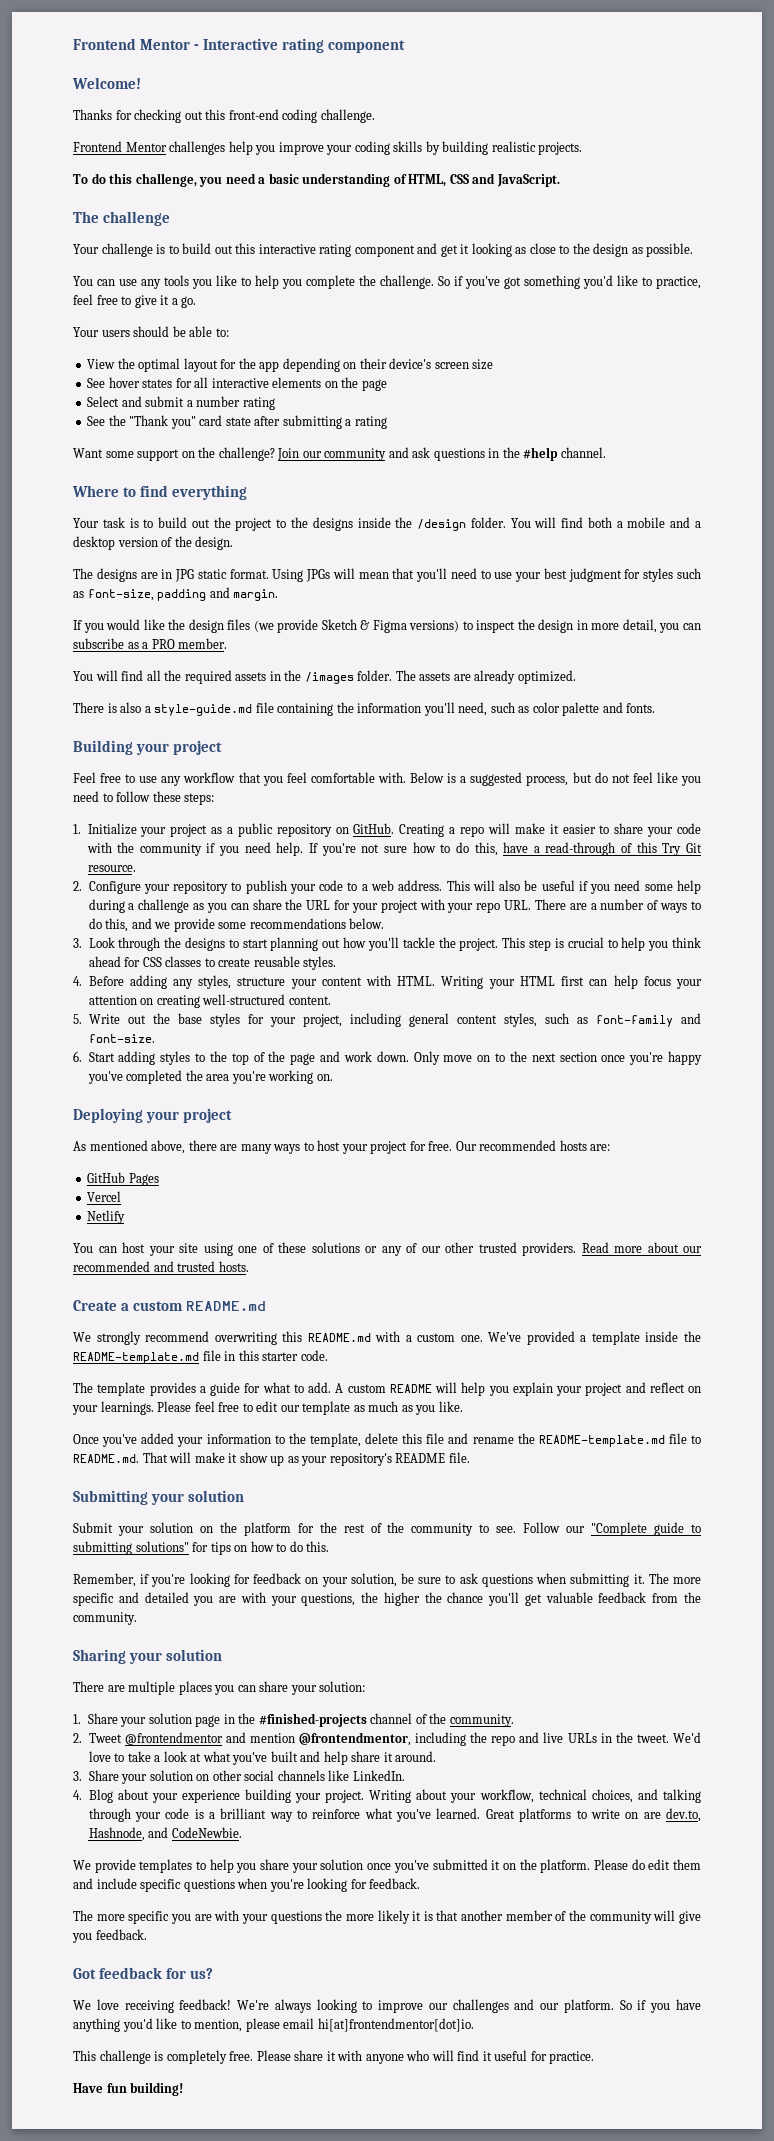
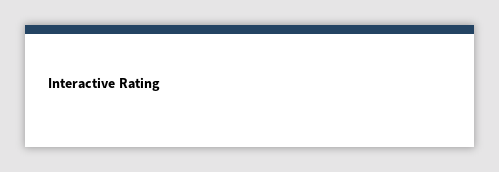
[73,38,406,53] [72,77,141,89] [73,109,375,123] [73,141,583,155] [73,173,560,187] [73,211,170,226] [73,243,694,257] [73,275,701,289] [73,294,197,308] [73,326,229,337] [87,358,494,372] [87,377,387,391] [87,396,275,410] [87,415,387,429] [73,447,606,461] [72,485,247,500] [73,517,701,531] [73,536,234,550] [73,568,702,582] [73,587,279,601] [73,619,701,633] [73,638,228,649] [73,670,576,684] [73,702,656,716] [73,740,222,755] [73,772,701,786] [73,791,215,805] [73,823,701,837] [86,842,702,856] [87,865,136,872] [73,880,701,894] [88,899,701,913] [88,918,385,932] [73,937,701,951] [88,956,337,970] [73,975,702,989] [88,994,331,1008] [73,1013,702,1027] [88,1034,155,1043] [73,1051,702,1065] [87,1070,333,1084] [73,1108,232,1123] [73,1140,611,1154] [87,1172,159,1186] [87,1191,122,1202] [87,1210,126,1224] [73,1242,702,1256] [73,1261,249,1272] [73,1300,266,1311] [73,1331,701,1345] [73,1350,328,1364] [73,1382,701,1396] [72,1401,463,1415] [73,1433,701,1447] [73,1452,470,1466] [73,1490,244,1505] [73,1522,701,1536] [73,1541,330,1555] [73,1573,701,1587] [73,1592,701,1606] [73,1612,137,1625] [73,1649,222,1664] [73,1681,366,1695] [73,1713,514,1727] [73,1732,701,1746] [88,1751,437,1765] [73,1770,405,1784] [73,1789,701,1803] [88,1808,701,1822] [88,1827,242,1841] [73,1859,701,1873] [73,1878,421,1892] [73,1910,701,1924] [72,1929,147,1943] [73,1967,213,1979] [73,1999,701,2013] [73,2018,474,2032] [73,2050,595,2064] [73,2082,184,2096] Frontend Mentor - Interactive rating component // Welcome! // Thanks for checking out this front-end coding challenge. // Frontend Mentor challenges help you improve your coding skills by building realistic projects. // To do this challenge, you need a basic understanding of HTML, CSS and JavaScript. // The challenge // Your challenge is to build out this interactive rating component and get it looking as close to the design as possible. // You can use any tools you like to help you complete the challenge. So if you've got something you'd like to practice, feel free to give it a go. // Your users should be able to: // View the optimal layout for the app depending on their device's screen size // See hover states for all interactive elements on the page // Select and submit a number rating // See the "Thank you" card state after submitting a rating // Want some support on the challenge? Join our community and ask questions in the #help channel. // Where to find everything // Your task is to build out the project to the designs inside the /design folder. You will find both a mobile and a desktop version of the design. // The designs are in JPG static format. Using JPGs will mean that you'll need to use your best judgment for styles such as font-size, padding and margin. // If you would like the design files (we provide Sketch & Figma versions) to inspect the design in more detail, you can subscribe as a PRO member. // You will find all the required assets in the /images folder. The assets are already optimized. // There is also a style-guide.md file containing the information you'll need, such as color palette and fonts. // Building your project // Feel free to use any workflow that you feel comfortable with. Below is a suggested process, but do not feel like you need to follow these steps: // 1. Initialize your project as a public repository on GitHub. Creating a repo will make it easier to share your code with the community if you need help. If you're not sure how to do this, have a read-through of this Try Git resource. // 2. Configure your repository to publish your code to a web address. This will also be useful if you need some help during a challenge as you can share the URL for your project with your repo URL. There are a number of ways to do this, and we provide some recommendations below. // 3. Look through the designs to start planning out how you'll tackle the project. This step is crucial to help you think ahead for CSS classes to create reusable styles. // 4. Before adding any styles, structure your content with HTML. Writing your HTML first can help focus your attention on creating well-structured content. // 5. Write out the base styles for your project, including general content styles, such as font-family and font-size. // 6. Start adding styles to the top of the page and work down. Only move on to the next section once you're happy you've completed the area you're working on. // Deploying your project // As mentioned above, there are many ways to host your project for free. Our recommended hosts are: // GitHub Pages // Vercel // Netlify // You can host your site using one of these solutions or any of our other trusted providers. Read more about our recommended and trusted hosts. // Create a custom README.md // We strongly recommend overwriting this README.md with a custom one. We've provided a template inside the README-template.md file in this starter code. // The template provides a guide for what to add. A custom README will help you explain your project and reflect on your learnings. Please feel free to edit our template as much as you like. // Once you've added your information to the template, delete this file and rename the README-template.md file to README.md. That will make it show up as your repository's README file. // Submitting your solution // Submit your solution on the platform for the rest of the community to see. Follow our "Complete guide to submitting solutions" for tips on how to do this. // Remember, if you're looking for feedback on your solution, be sure to ask questions when submitting it. The more specific and detailed you are with your questions, the higher the chance you'll get valuable feedback from the community. // Sharing your solution // There are multiple places you can share your solution: // 1. Share your solution page in the #finished-projects channel of the community. // 2. Tweet @frontendmentor and mention @frontendmentor, including the repo and live URLs in the tweet. We'd love to take a look at what you've built and help share it around. // 3. Share your solution on other social channels like LinkedIn. // 4. Blog about your experience building your project. Writing about your workflow, technical choices, and talking through your code is a brilliant way to reinforce what you've learned. Great platforms to write on are dev.to, Hashnode, and CodeNewbie. // We provide templates to help you share your solution once you've submitted it on the platform. Please do edit them and include specific questions when you're looking for feedback. // The more specific you are with your questions the more likely it is that another member of the community will give you feedback. // Got feedback for us? // We love receiving feedback! We're always looking to improve our challenges and our platform. So if you have anything you'd like to mention, please email hi[at]frontendmentor[dot]io. // This challenge is completely free. Please share it with anyone who will find it useful for practice. // Have fun building! -> [48,77,160,91] Interactive Rating

